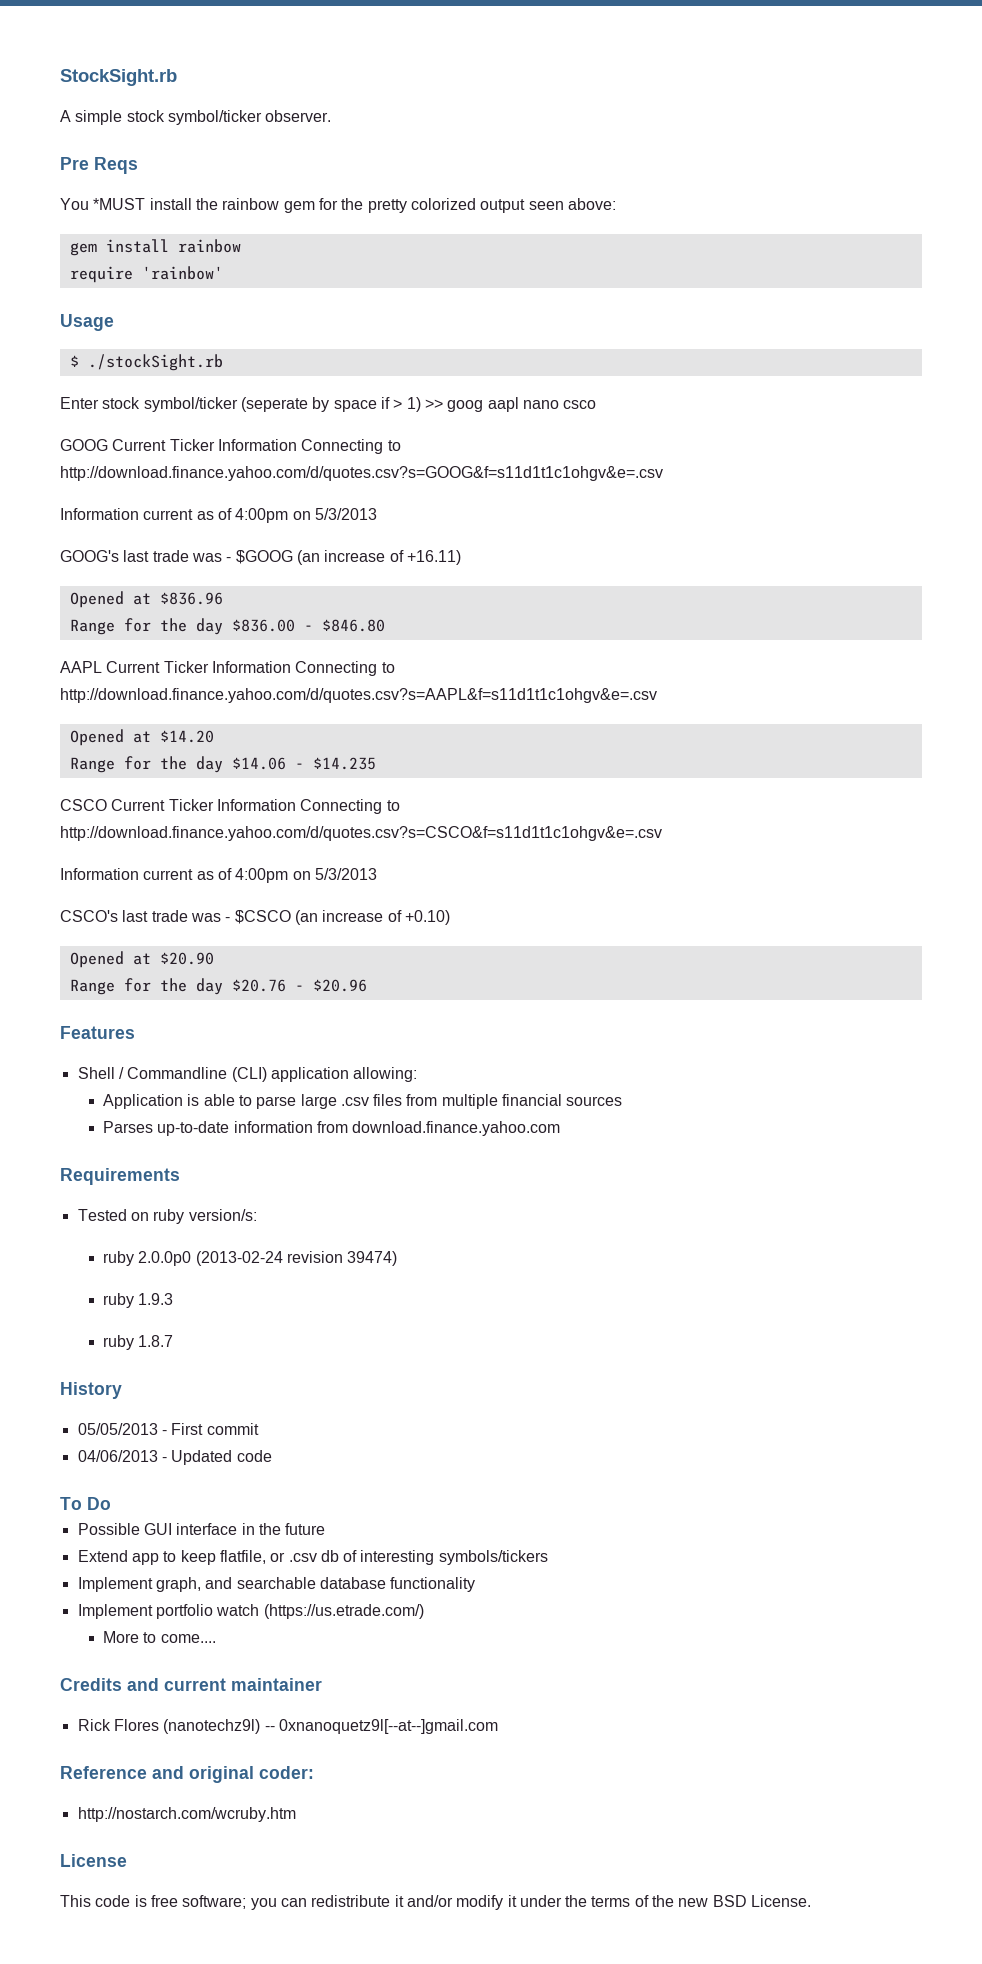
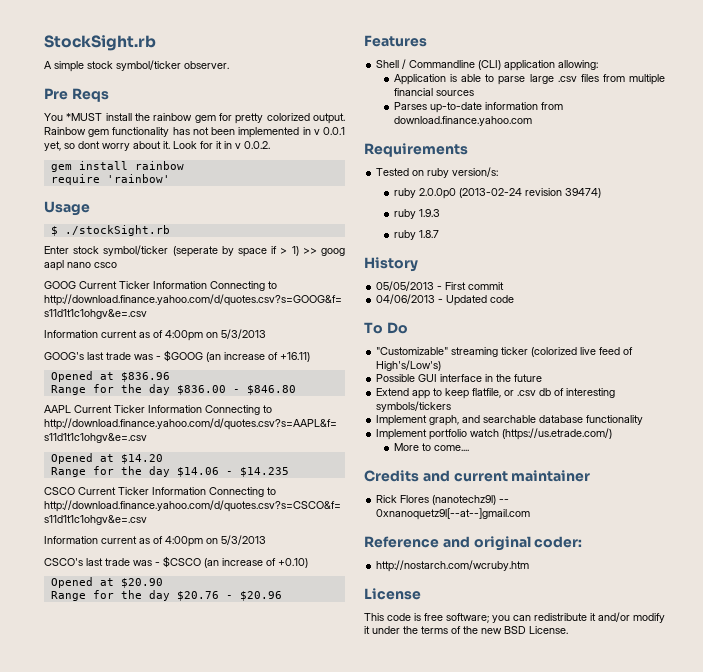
[341,198,364,210] the -> (232, 117) none
[480,198,616,213] output seen above: -> [313,113,345,124] [44,127,346,138] [44,141,270,151] output. Rainbow gem functionality has not been implemented in v 0.0.1 yet, so dont worry about it. Look for it in v 0.0.2.
(111, 1503) none -> [376,347,634,357] [376,360,442,371] // "Customizable" streaming ticker (colorized live feed of High's/Low's)

